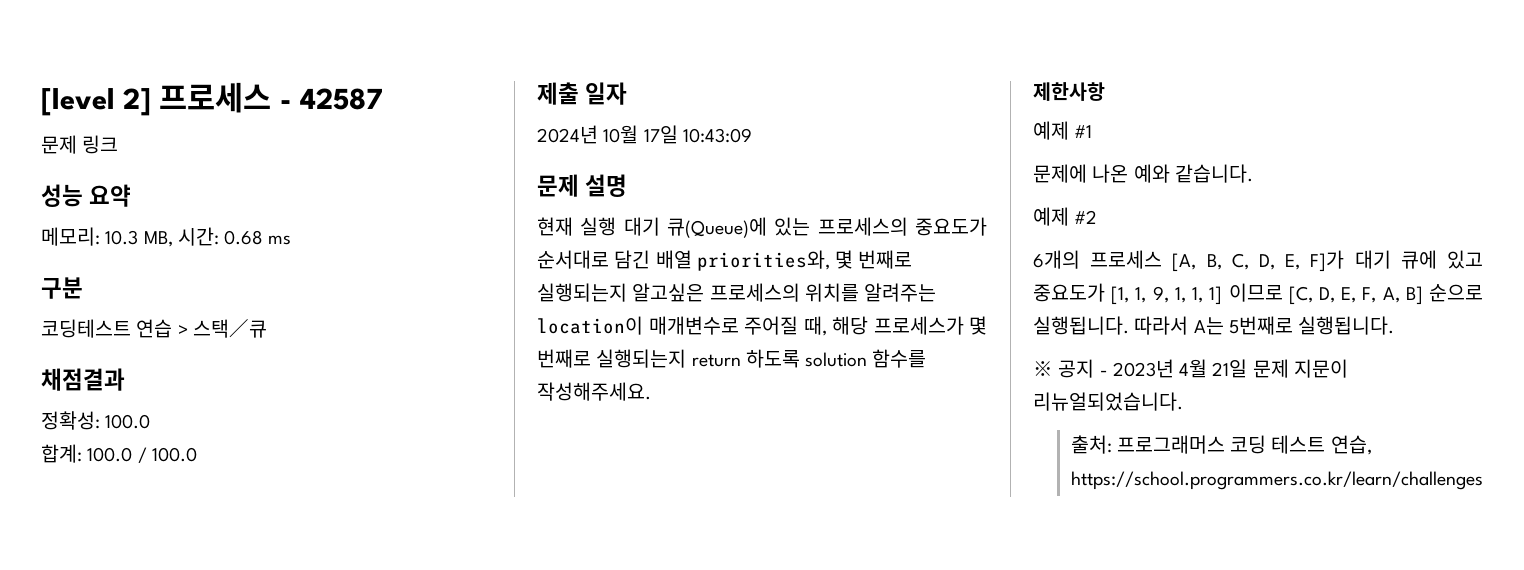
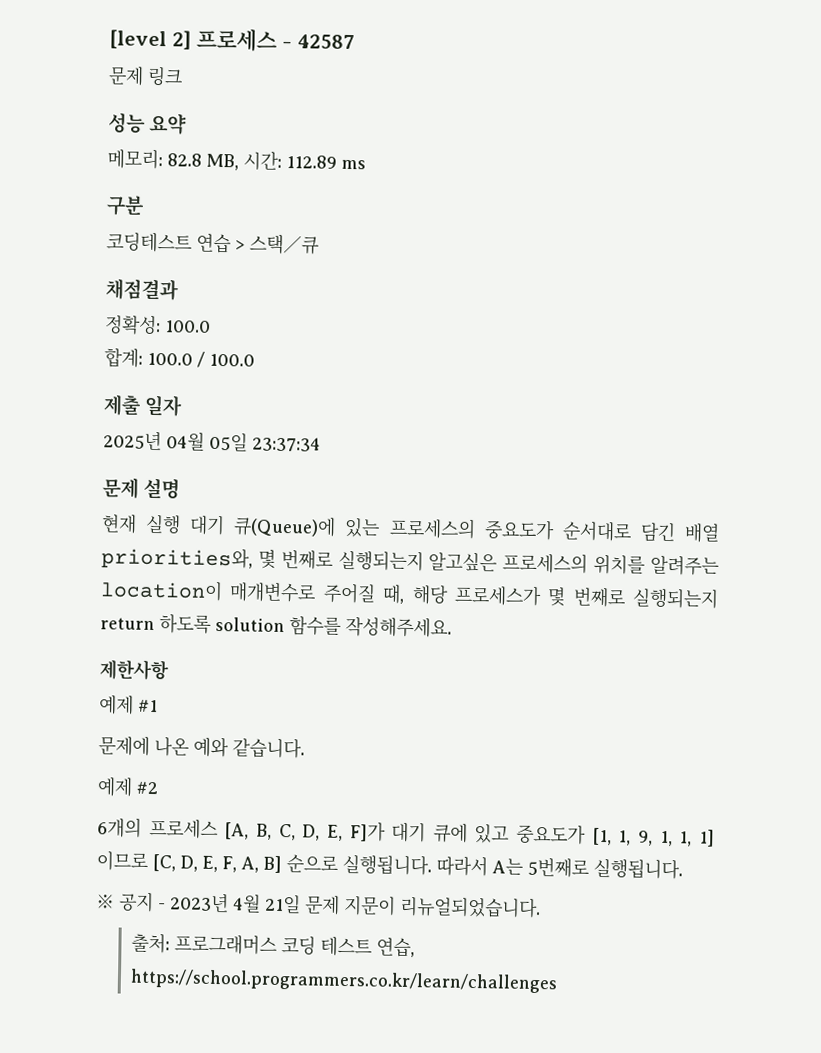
[105,230,139,245] 10.3 -> [167,153,202,167] 82.8
[224,230,264,245] 0.68 -> [286,155,337,169] 112.89
[537,125,752,144] 2024년 10월 17일 10:43:09 -> [103,430,321,452] 2025년 04월 05일 23:37:34

